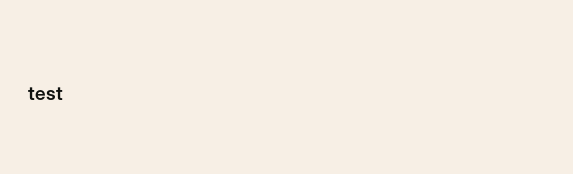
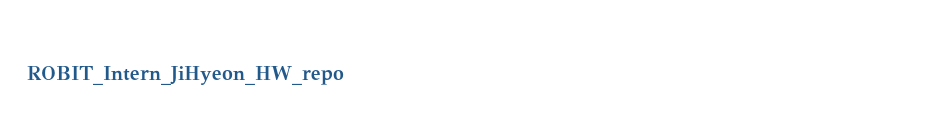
[28,87,63,100] test -> [27,66,344,85] ROBIT_Intern_JiHyeon_HW_repo

